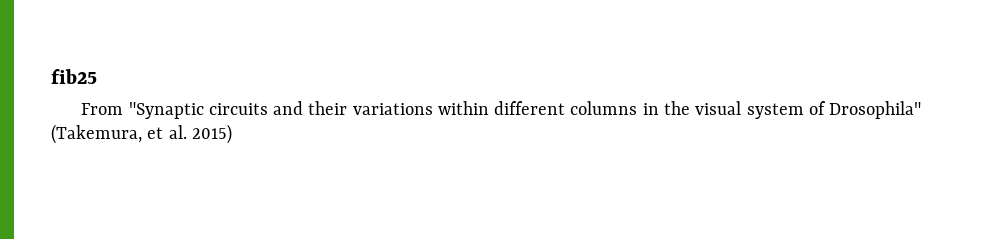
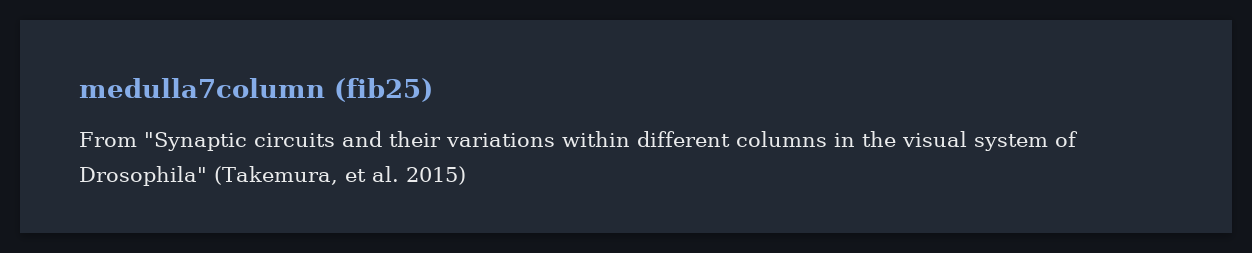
[51,69,97,84] fib25 -> [79,78,433,102] medulla7column (fib25)

